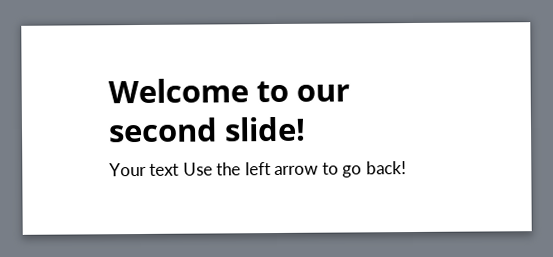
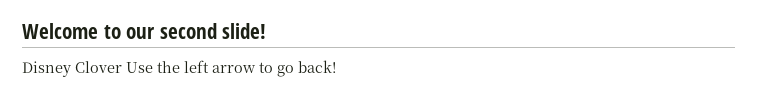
[109,162,180,177] Your text -> [22,61,122,77] Disney Clover

